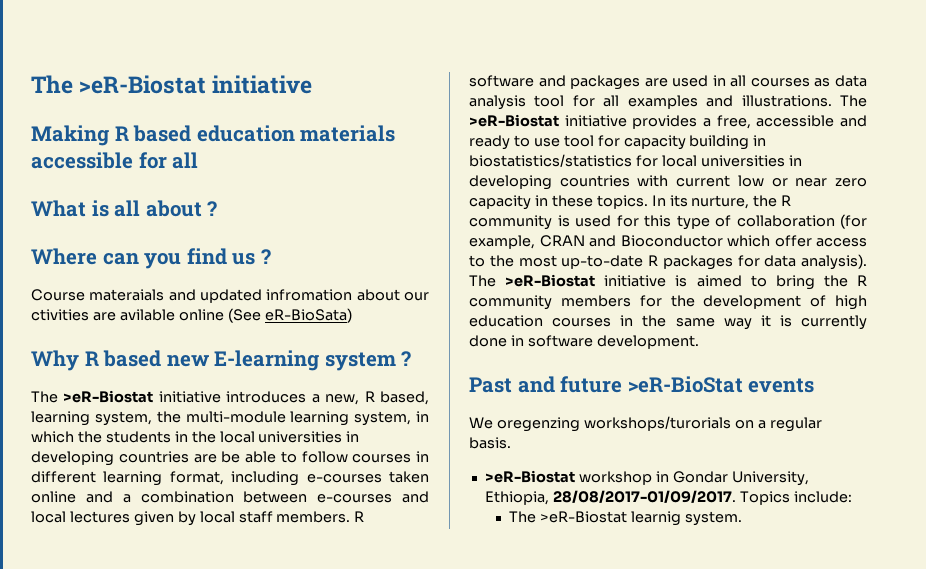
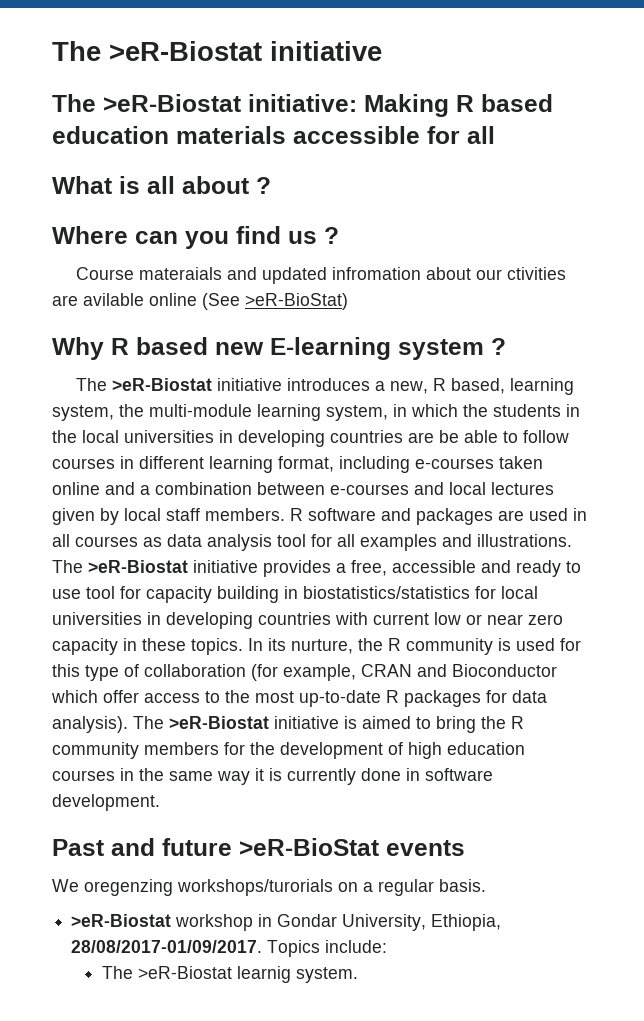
(313, 84) none -> [52,94,357,112] The >eR-Biostat initiative:
[264,308,352,323] eR-BioSata) -> [245,293,348,310] >eR-BioStat)

